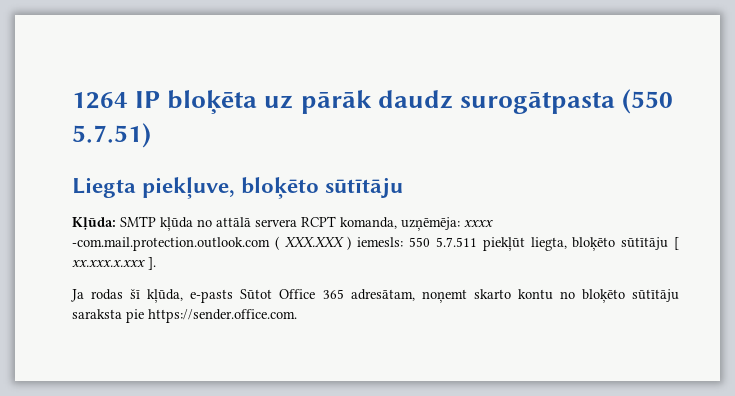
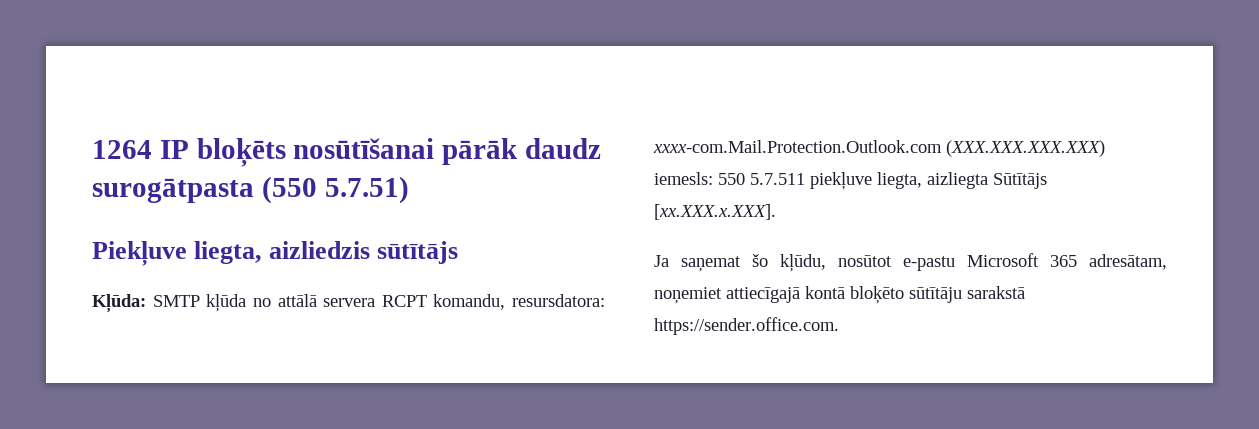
[167,90,294,114] bloķēta uz -> [196,138,435,167] bloķēts nosūtīšanai
[72,177,404,199] Liegta piekļuve, bloķēto sūtītāju -> [92,241,459,266] Piekļuve liegta, aizliedzis sūtītājs
[340,217,493,231] [72,236,679,251] [72,257,156,270] [71,289,679,303] [72,309,144,323] komanda, uzņēmēja: xxxx -com.mail.protection.outlook.com ( XXX.XXX ) iemesls: 550 5.7.511 piekļūt liegta, bloķēto sūtītāju [ xx.xxx.x.xxx ]. // Ja rodas šī kļūda, e-pasts Sūtot Office 365 adresātam, noņemt skarto kontu no bloķēto sūtītāju saraksta pie -> [433,294,605,310] [653,140,1105,157] [654,172,1047,190] [654,204,776,220] [654,253,1167,272] [654,286,1025,304] komandu, resursdatora: xxxx-com.Mail.Protection.Outlook.com (XXX.XXX.XXX.XXX) iemesls: 550 5.7.511 piekļuve liegta, aizliegta Sūtītājs [xx.XXX.x.XXX]. // Ja saņemat šo kļūdu, nosūtot e-pastu Microsoft 365 adresātam, noņemiet attiecīgajā kontā bloķēto sūtītāju sarakstā

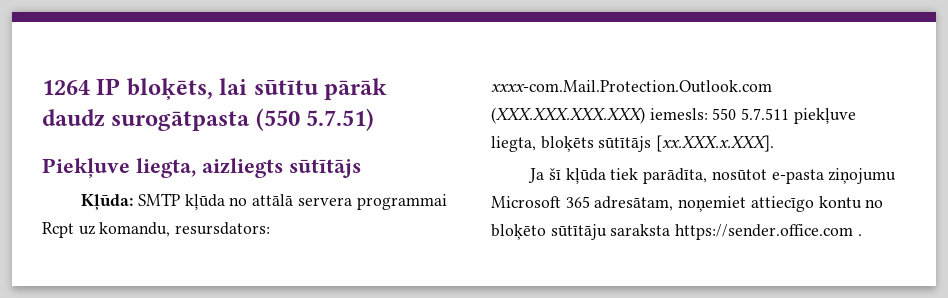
[196,138,435,167] bloķēts nosūtīšanai -> [126,78,318,100] bloķēts, lai sūtītu
[269,241,371,259] aizliedzis -> [202,158,283,178] aizliegts
[381,294,605,310] RCPT komandu, resursdatora: -> [356,194,447,210] [42,222,271,238] programmai Rcpt uz komandu, resursdators:
[927,172,1047,189] aizliegta Sūtītājs -> [540,136,652,152] bloķēts sūtītājs
[681,253,1167,272] [654,286,1025,304] [654,317,839,335] saņemat šo kļūdu, nosūtot e-pastu Microsoft 365 adresātam, noņemiet attiecīgajā kontā bloķēto sūtītāju sarakstā https://sender.office.com. -> [548,168,897,184] [491,196,884,212] [491,224,862,240] šī kļūda tiek parādīta, nosūtot e-pasta ziņojumu Microsoft 365 adresātam, noņemiet attiecīgo kontu no bloķēto sūtītāju saraksta https://sender.office.com .

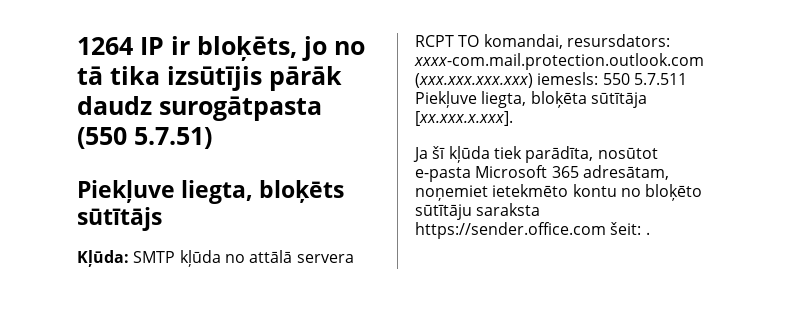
[126,78,318,100] bloķēts, lai sūtītu -> [171,36,365,61] [77,66,262,91] ir bloķēts, jo no tā tika izsūtījis
[202,158,283,178] aizliegts -> [259,180,345,203] bloķēts
[356,194,447,210] [42,222,271,238] [491,80,772,93] [491,107,856,124] [491,135,775,152] programmai Rcpt uz komandu, resursdators: xxxx-com.Mail.Protection.Outlook.com (XXX.XXX.XXX.XXX) iemesls: 550 5.7.511 piekļuve liegta, bloķēts sūtītājs [xx.XXX.x.XXX]. -> [415,34,670,49] [414,53,704,70] [415,72,687,88] [415,91,647,108] [415,111,513,126] RCPT TO komandai, resursdators: xxxx-com.mail.protection.outlook.com (xxx.xxx.xxx.xxx) iemesls: 550 5.7.511 Piekļuve liegta, bloķēta sūtītāja [xx.xxx.x.xxx].
[828,168,897,184] ziņojumu -> (471, 174) none
[750,196,814,212] attiecīgo -> [492,184,569,197] ietekmēto
(854, 232) none -> [610,222,642,235] šeit:

